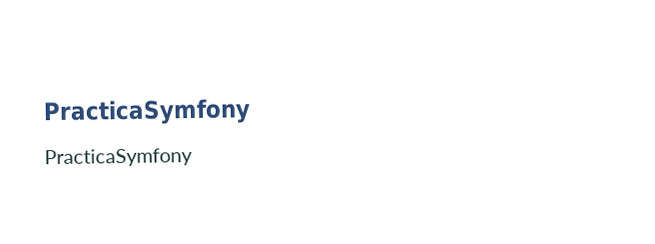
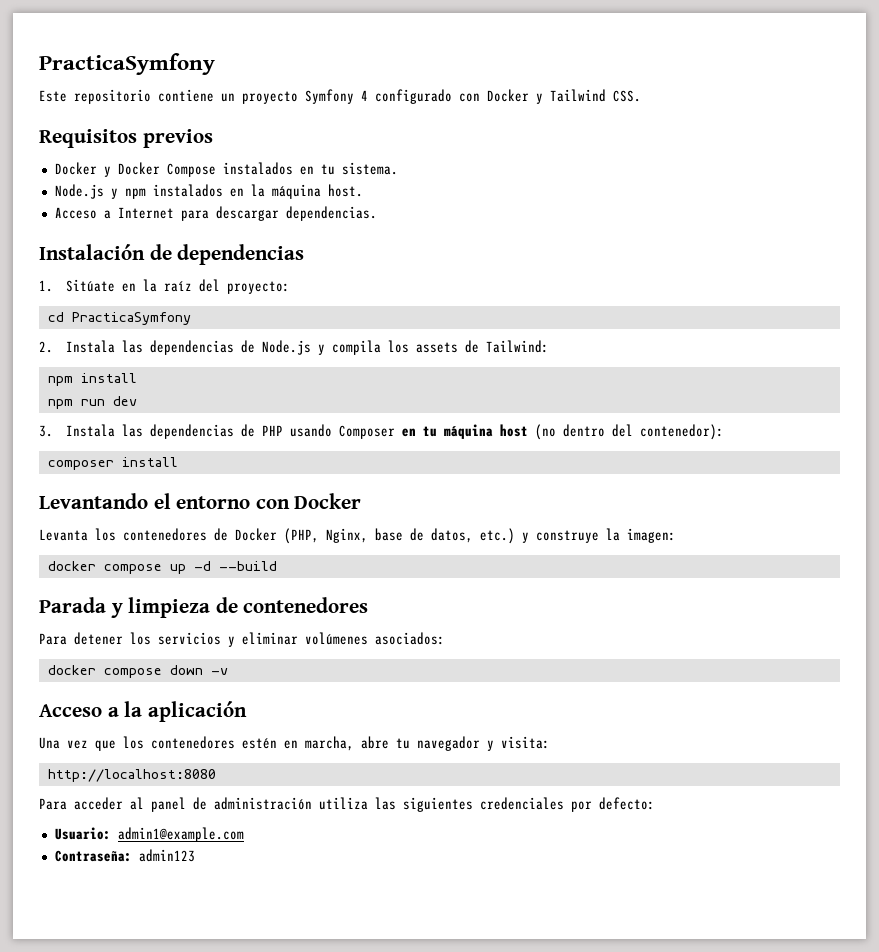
[43,98,251,127] [44,148,193,168] PracticaSymfony // PracticaSymfony -> [39,53,215,75] [39,89,641,104] [39,129,213,148] [54,162,398,177] [54,184,363,199] [54,206,377,221] [39,244,305,265] [39,279,290,294] [47,312,191,325] [39,340,549,355] [47,373,137,386] [47,396,137,409] [39,424,724,440] [47,457,178,470] [39,493,362,509] [39,528,676,544] [47,561,277,574] [39,597,369,618] [39,632,445,647] [47,665,228,678] [39,701,247,722] [39,736,550,751] [47,769,216,782] [39,797,655,812] [54,827,244,842] [54,849,195,862] PracticaSymfony // Este repositorio contiene un proyecto Symfony 4 configurado con Docker y Tailwind CSS. // Requisitos previos // Docker y Docker Compose instalados en tu sistema. // Node.js y npm instalados en la máquina host. // Acceso a Internet para descargar dependencias. // Instalación de dependencias // 1. Sitúate en la raíz del proyecto: // cd PracticaSymfony // 2. Instala las dependencias de Node.js y compila los assets de Tailwind: // npm install // npm run dev // 3. Instala las dependencias de PHP usando Composer en tu máquina host (no dentro del contenedor): // composer install // Levantando el entorno con Docker // Levanta los contenedores de Docker (PHP, Nginx, base de datos, etc.) y construye la imagen: // docker compose up -d --build // Parada y limpieza de contenedores // Para detener los servicios y eliminar volúmenes asociados: // docker compose down -v // Acceso a la aplicación // Una vez que los contenedores estén en marcha, abre tu navegador y visita: // http://localhost:8080 // Para acceder al panel de administración utiliza las siguientes credenciales por defecto: // Usuario: admin1@example.com // Contraseña: admin123

